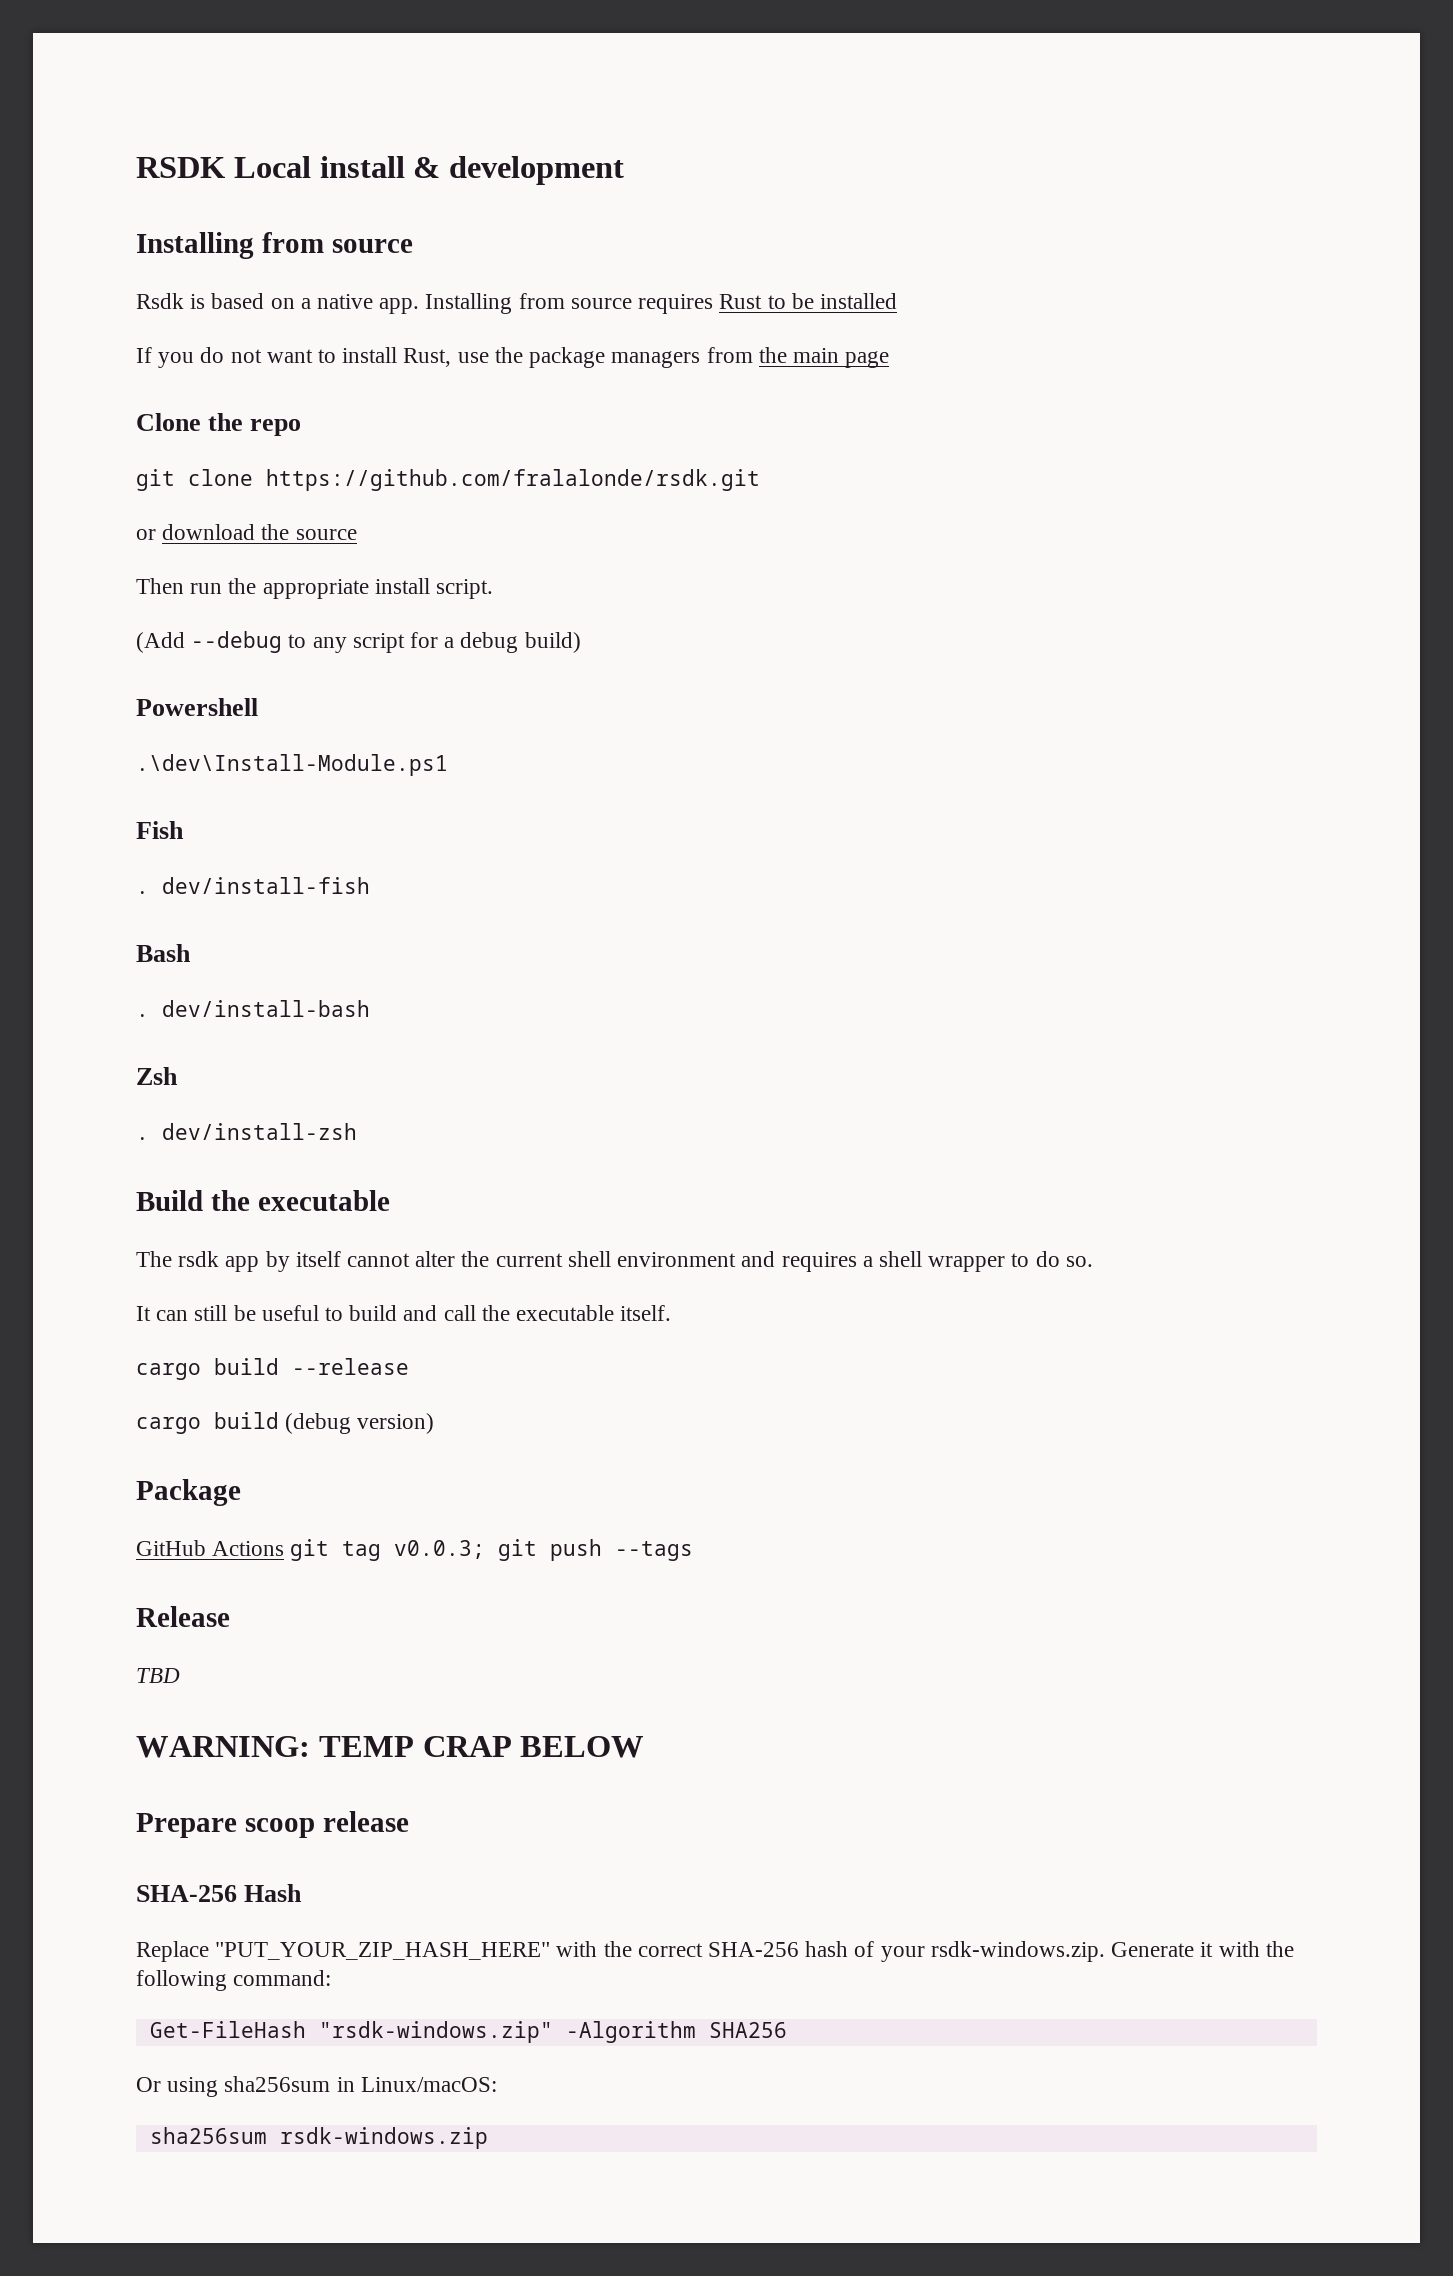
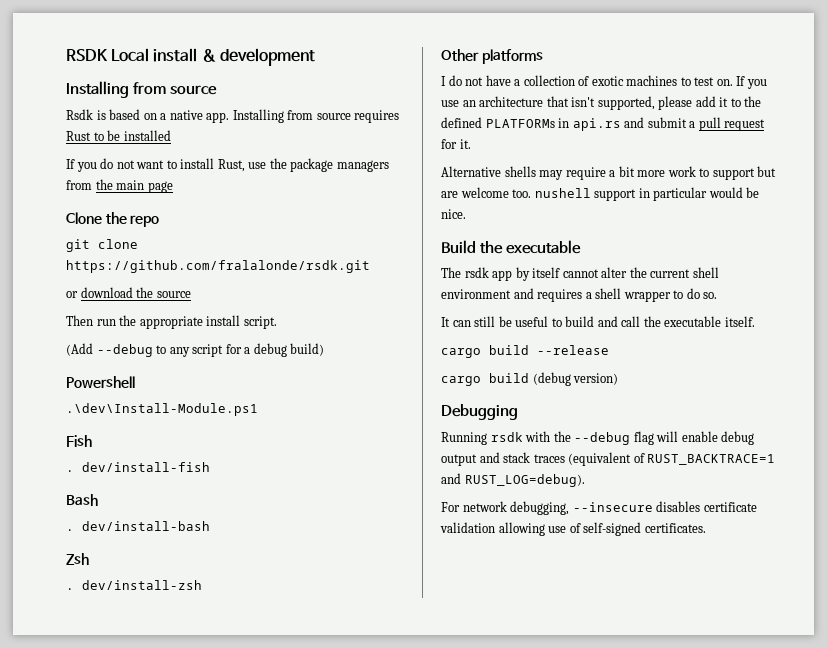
(357, 1131) none -> [441,49,543,64] [441,75,767,89] [441,96,762,110] [441,117,766,131] [441,139,471,149] [441,166,777,180] [441,187,760,201] [441,209,466,219] // Other platforms // I do not have a collection of exotic machines to test on. If you use an architecture that isn't supported, please add it to the defined PLATFORMs in api.rs and submit a pull request for it. // Alternative shells may require a bit more work to support but are welcome too. nushell support in particular would be nice.
[136,1479,241,1506] [136,1539,694,1561] [136,1606,230,1627] [136,1668,180,1683] [136,1736,645,1758] [136,1811,409,1838] [136,1884,303,1902] [136,1941,1294,1962] [136,1970,332,1991] [149,2021,787,2043] [136,2076,497,2097] [149,2127,488,2149] Package // GitHub Actions git tag v0.0.3; git push --tags // Release // TBD // WARNING: TEMP CRAP BELOW // Prepare scoop release // SHA-256 Hash // Replace "PUT_YOUR_ZIP_HASH_HERE" with the correct SHA-256 hash of your rsdk-windows.zip. Generate it with the following command: // Get-FileHash "rsdk-windows.zip" -Algorithm SHA256 // Or using sha256sum in Linux/macOS: // sha256sum rsdk-windows.zip -> [441,404,518,420] [441,431,755,445] [441,452,776,466] [441,473,585,487] [441,501,757,515] [440,522,706,536] Debugging // Running rsdk with the --debug flag will enable debug output and stack traces (equivalent of RUST_BACKTRACE=1 and RUST_LOG=debug). // For network debugging, --insecure disables certificate validation allowing use of self-signed certificates.

